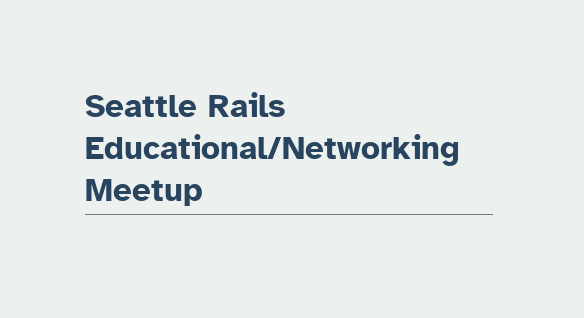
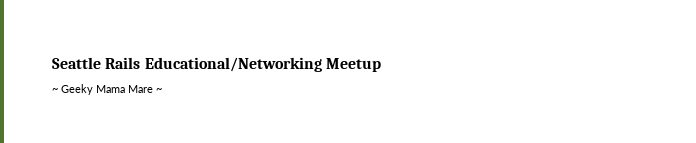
(203, 192) none -> [52,84,162,95] // ~ Geeky Mama Mare ~

